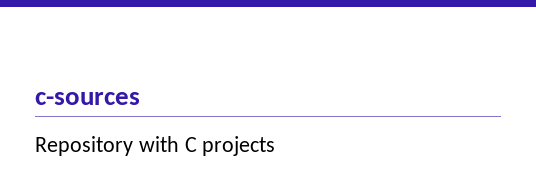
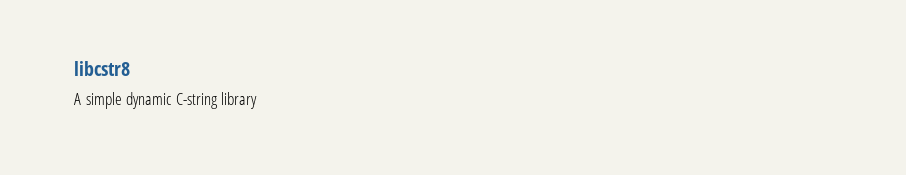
[35,92,140,105] [35,136,276,156] c-sources // Repository with C projects -> [74,61,130,76] [74,92,258,109] libcstr8 // A simple dynamic C-string library

